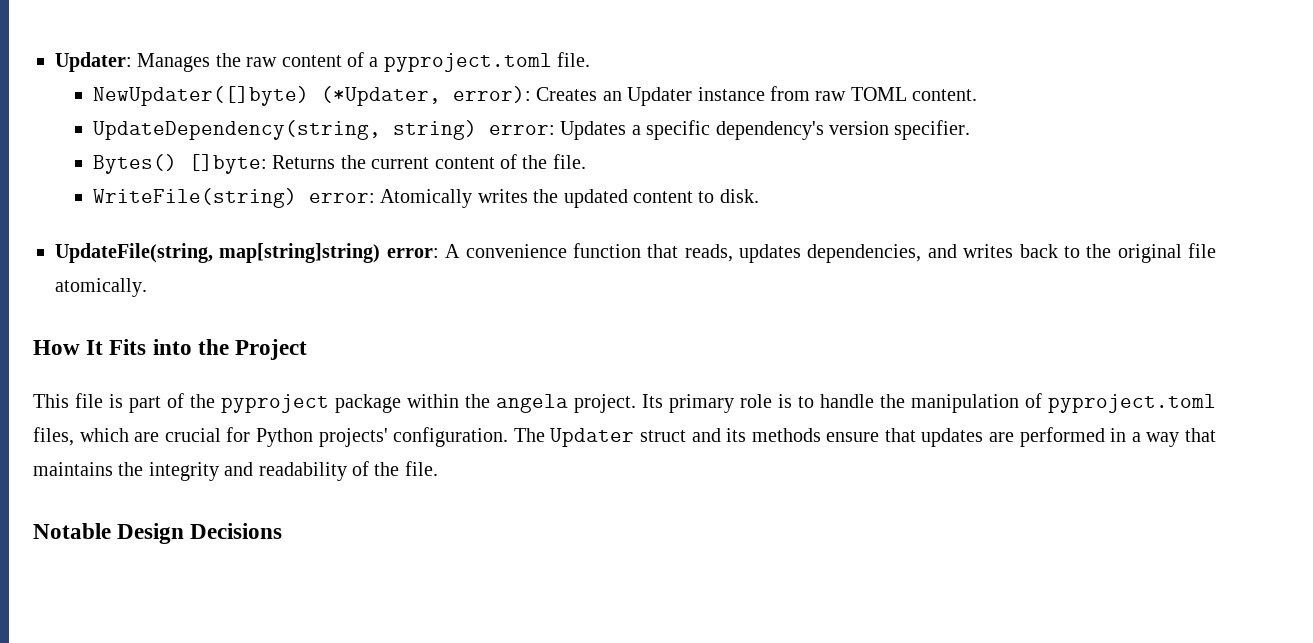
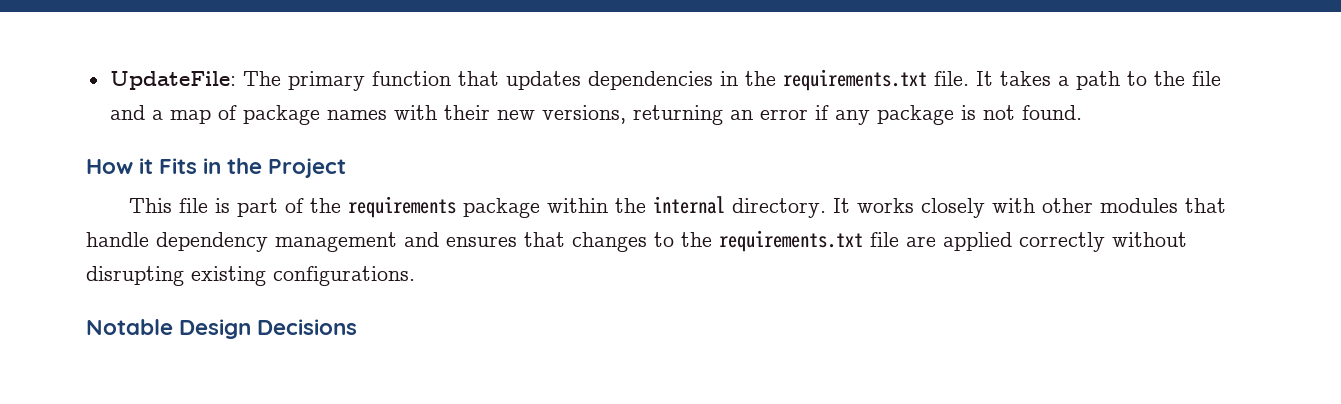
[55,52,591,72] [93,86,978,106] [93,120,971,140] [93,154,586,174] [93,188,759,208] [55,243,1216,263] [55,278,147,297] [33,339,192,355] Updater: Manages the raw content of a pyproject.toml file. // NewUpdater([]byte) (*Updater, error): Creates an Updater instance from raw TOML content. // UpdateDependency(string, string) error: Updates a specific dependency's version specifier. // Bytes() []byte: Returns the current content of the file. // WriteFile(string) error: Atomically writes the updated content to disk. // UpdateFile(string, map[string]string) error: A convenience function that reads, updates dependencies, and writes back to the original file atomically. // How It Fits into -> [109,69,1221,91] [109,105,1082,125] [86,158,222,174] UpdateFile: The primary function that updates dependencies in the requirements.txt file. It takes a path to the file and a map of package names with their new versions, returning an error if any package is not found. // How it Fits in
[221,394,329,413] pyproject -> [347,196,456,218] requirements
[496,393,1216,413] [33,427,1216,447] [33,461,438,481] angela project. Its primary role is to handle the manipulation of pyproject.toml files, which are crucial for Python projects' configuration. The Updater struct and its methods ensure that updates are performed in a way that maintains the integrity and readability of the file. -> [652,196,1226,218] [86,230,1187,252] [86,266,415,286] internal directory. It works closely with other modules that handle dependency management and ensures that changes to the requirements.txt file are applied correctly without disrupting existing configurations.

